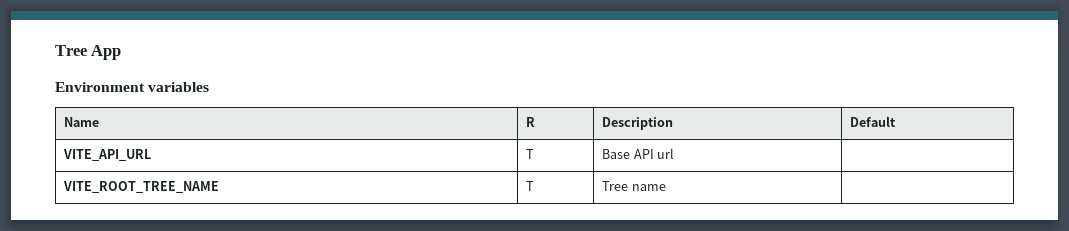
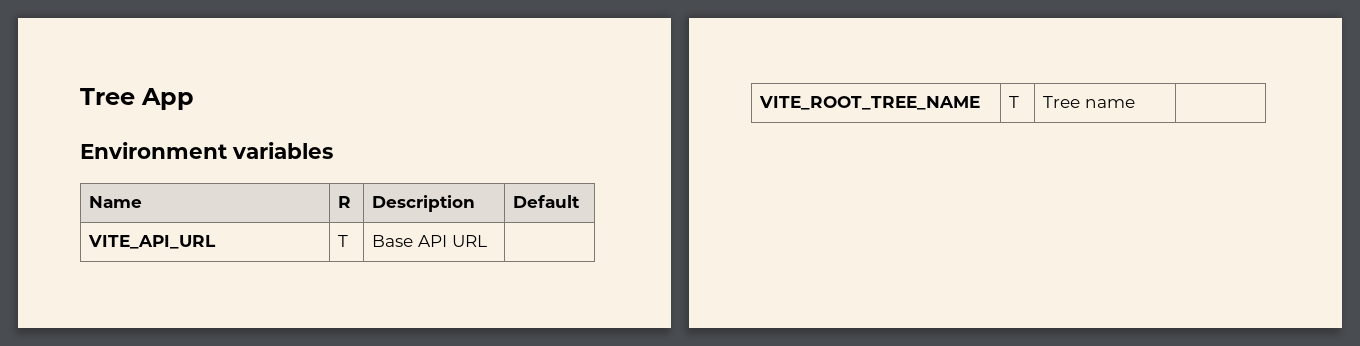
[657,148,675,159] url -> [451,235,487,247] URL

